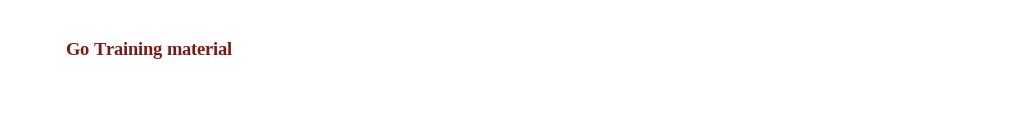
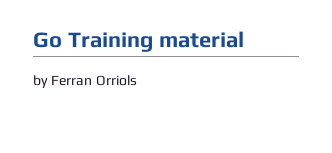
(232, 48) none -> [33,75,137,88] // by Ferran Orriols

